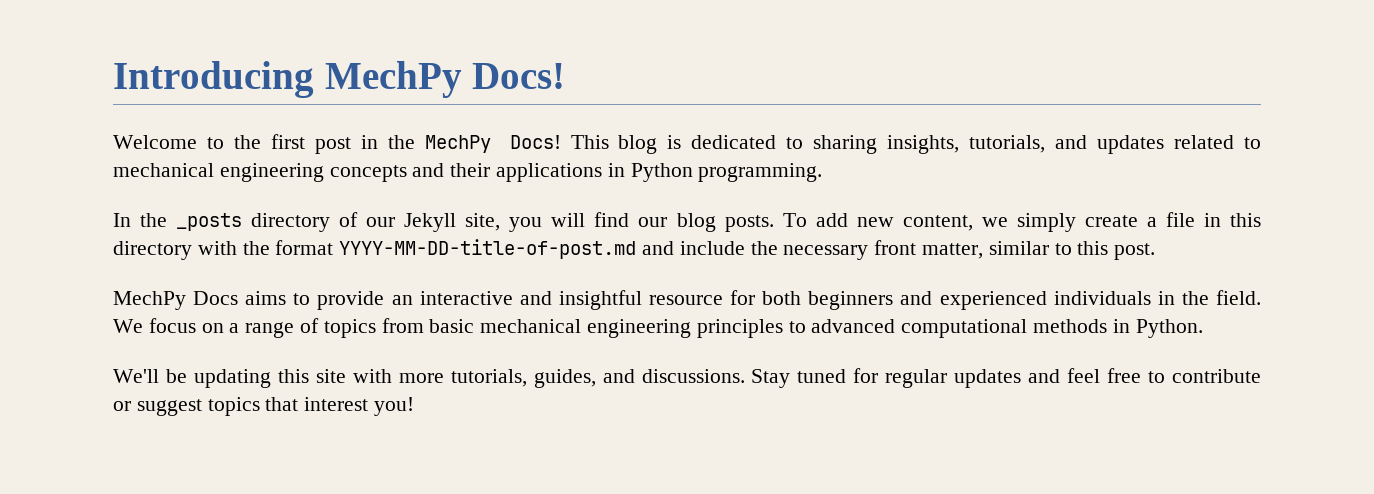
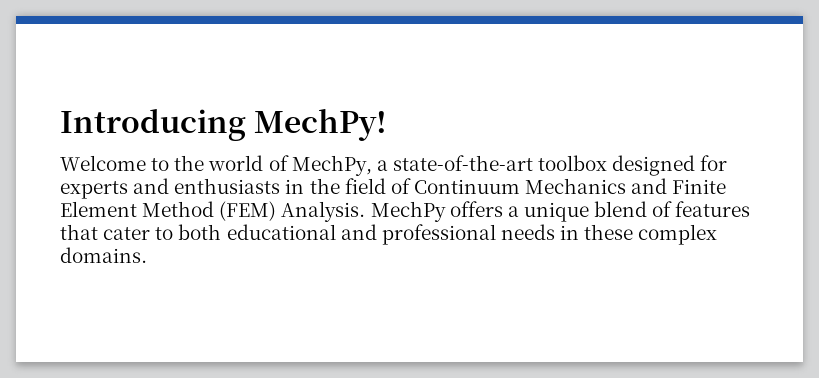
[324,61,566,98] MechPy Docs! -> [254,108,388,141] MechPy!
[270,134,1261,154] [113,163,823,182] [113,212,1261,232] [113,239,1156,260] [113,290,1261,310] [113,318,1203,338] [113,368,1262,388] [113,397,415,416] first post in the MechPy Docs! This blog is dedicated to sharing insights, tutorials, and updates related to mechanical engineering concepts and their applications in Python programming. // In the _posts directory of our Jekyll site, you will find our blog posts. To add new content, we simply create a file in this directory with the format YYYY-MM-DD-title-of-post.md and include the necessary front matter, similar to this post. // MechPy Docs aims to provide an interactive and insightful resource for both beginners and experienced individuals in the field. We focus on a range of topics from basic mechanical engineering principles to advanced computational methods in Python. // We'll be updating this site with more tutorials, guides, and discussions. Stay tuned for regular updates and feel free to contribute or suggest topics that interest you! -> [208,155,728,176] [60,178,727,199] [60,201,751,222] [60,224,718,245] [60,247,147,263] world of MechPy, a state-of-the-art toolbox designed for experts and enthusiasts in the field of Continuum Mechanics and Finite Element Method (FEM) Analysis. MechPy offers a unique blend of features that cater to both educational and professional needs in these complex domains.

